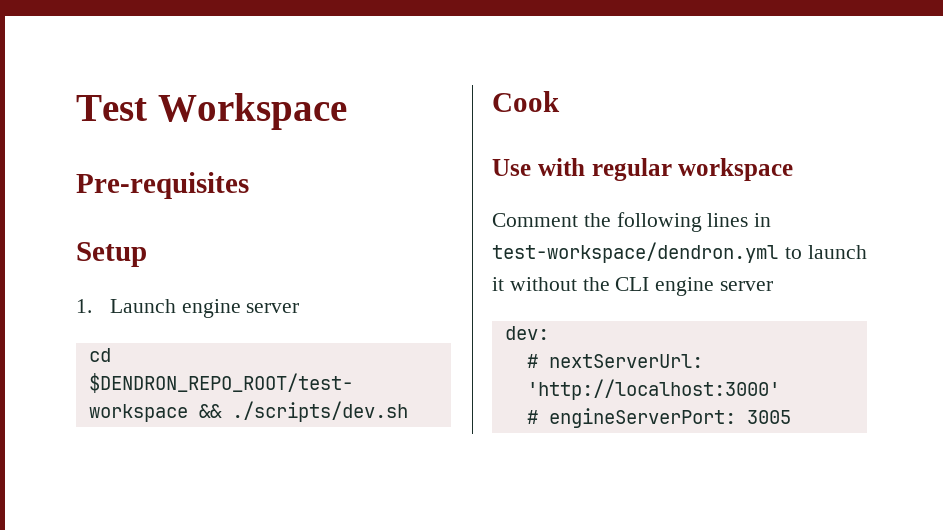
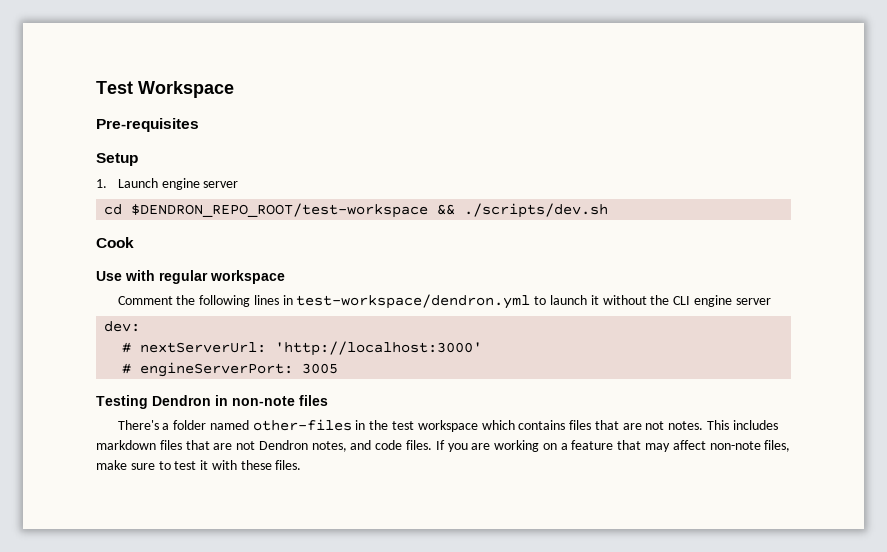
(791, 417) none -> [96,395,328,409] [117,419,778,432] [96,440,791,452] [96,460,302,470] // Testing Dendron in non-note files // There's a folder named other-files in the test workspace which contains files that are not notes. This includes markdown files that are not Dendron notes, and code files. If you are working on a feature that may affect non-note files, make sure to test it with these files.

